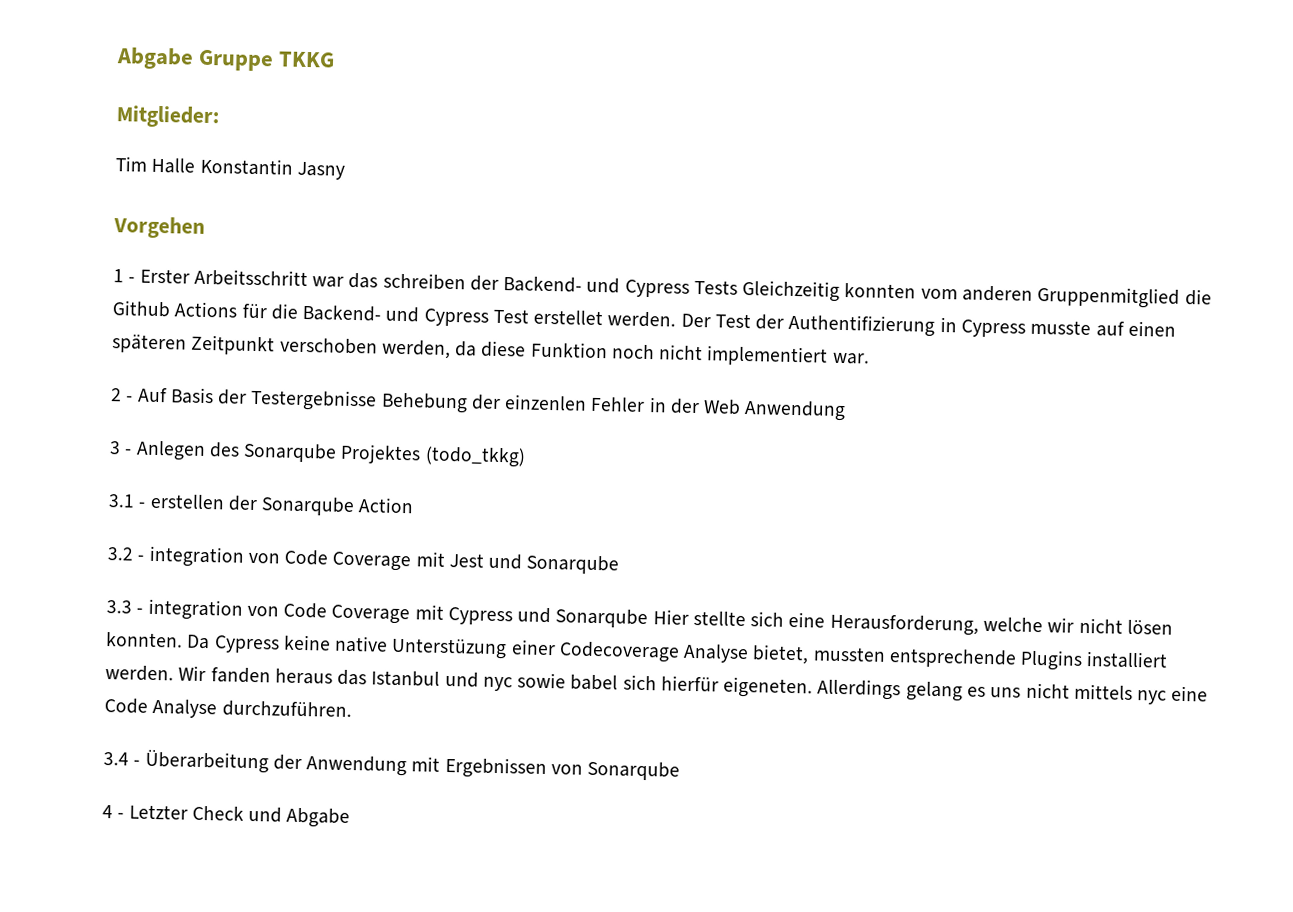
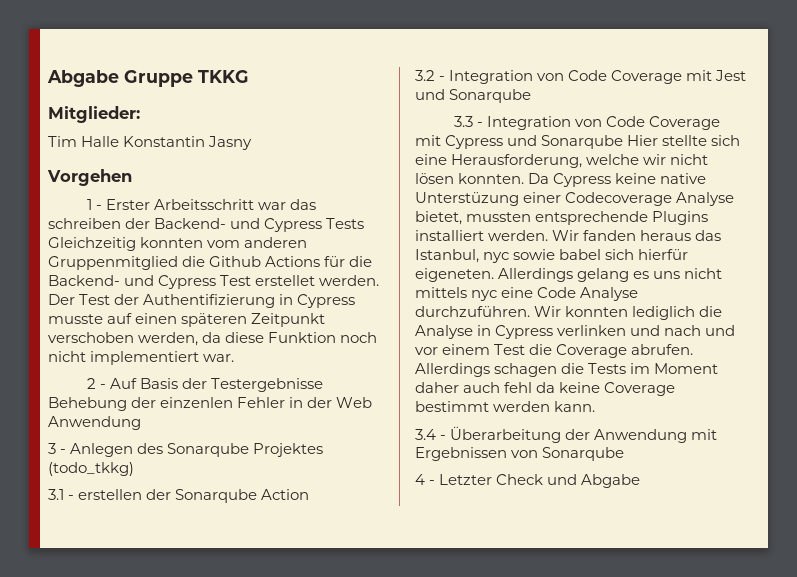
[148,545,245,568] integration -> [449,70,534,84] Integration
[147,598,243,621] integration -> [487,116,572,130] Integration
[371,670,479,688] Istanbul und -> [415,249,479,263] Istanbul,
(352, 709) none -> [534,306,723,320] [415,325,736,339] [415,344,694,358] [415,363,719,377] [415,382,676,396] [415,401,596,412] Wir konnten lediglich die Analyse in Cypress verlinken und nach und vor einem Test die Coverage abrufen. Allerdings schagen die Tests im Moment daher auch fehl da keine Coverage bestimmt werden kann.

